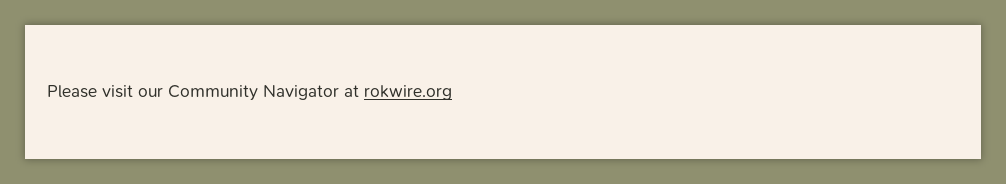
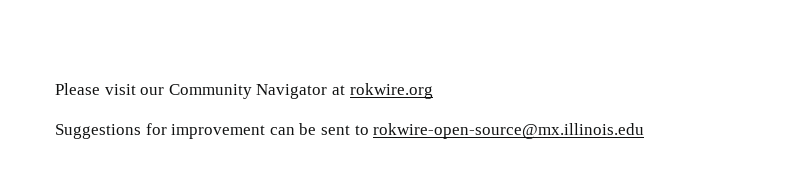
(452, 92) none -> [55,123,645,139] // Suggestions for improvement can be sent to rokwire-open-source@mx.illinois.edu

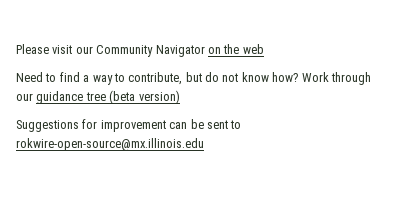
[331,83,433,99] at rokwire.org -> [207,44,264,54] [16,72,371,85] [16,90,180,104] on the web // Need to find a way to contribute, but do not know how? Work through our guidance tree (beta version)

